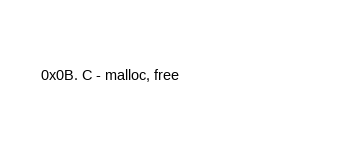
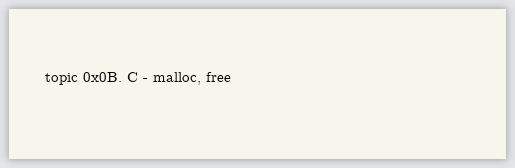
(41, 75) none -> [45,73,78,85] topic

